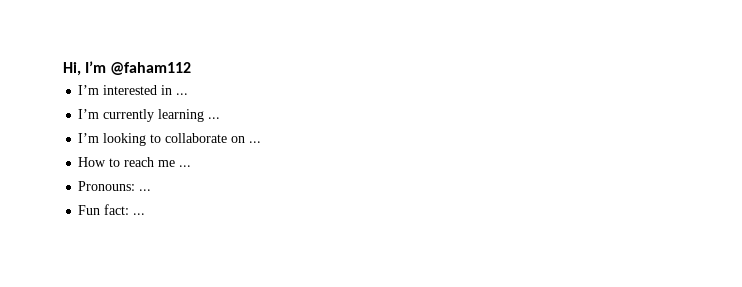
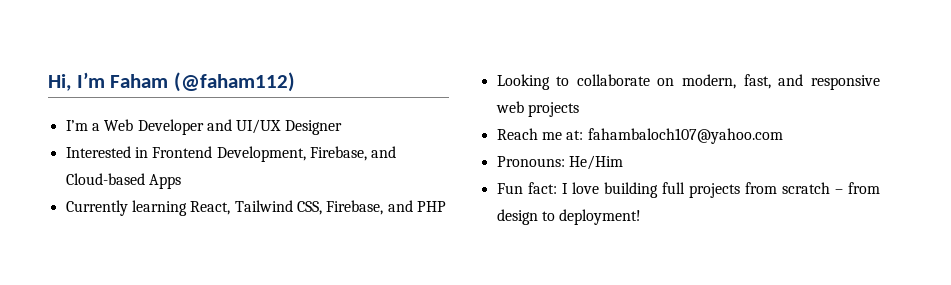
[110,62,192,75] [78,85,189,95] [78,109,221,122] [78,133,262,146] [78,157,192,167] @faham112 // I’m interested in ... // I’m currently learning ... // I’m looking to collaborate on ... // How to reach me ... -> [110,72,296,92] [65,119,342,135] [65,146,397,162] [65,173,181,189] [65,200,446,216] [496,74,880,90] [495,101,579,117] [496,128,783,144] Faham (@faham112) // I’m a Web Developer and UI/UX Designer // Interested in Frontend Development, Firebase, and Cloud-based Apps // Currently learning React, Tailwind CSS, Firebase, and PHP // Looking to collaborate on modern, fast, and responsive web projects // Reach me at: fahambaloch107@yahoo.com
[139,189,152,191] ... -> [568,155,623,170] He/Him
[133,213,146,215] ... -> [561,182,880,198] [496,209,642,225] I love building full projects from scratch – from design to deployment!

